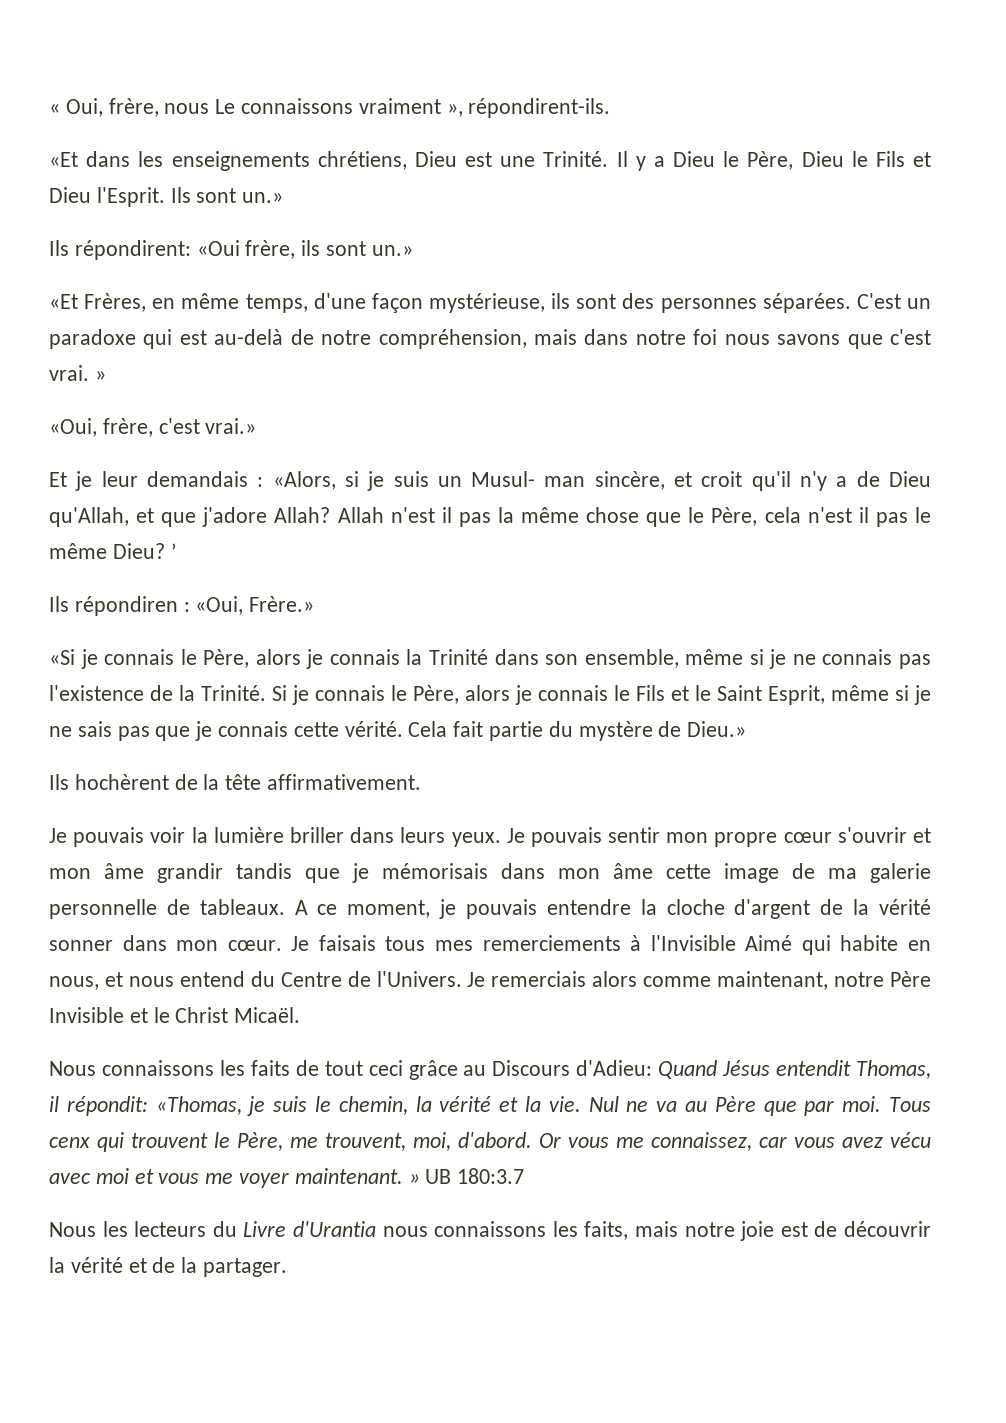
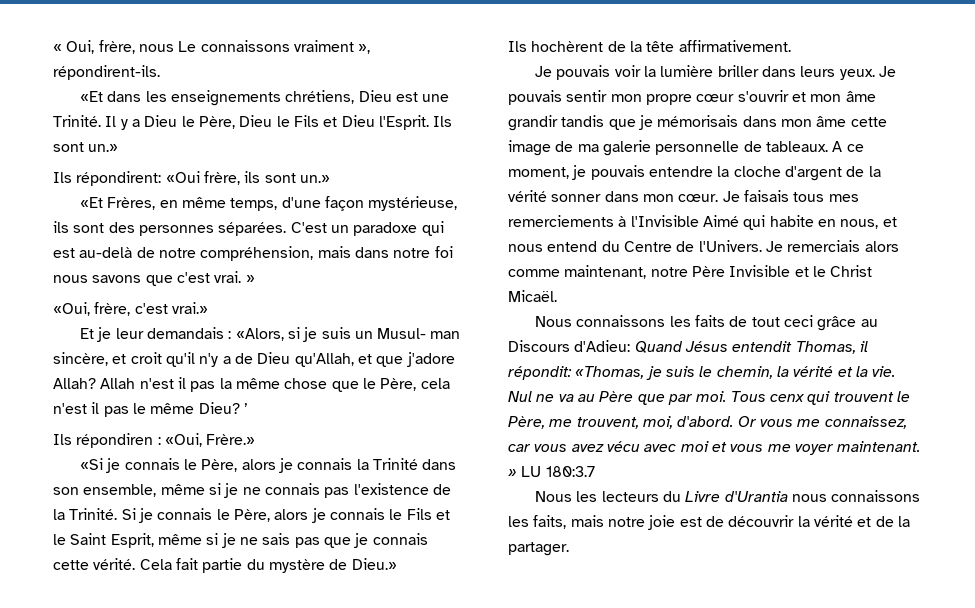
[425,1169,452,1184] UB -> [521,466,542,477] LU

